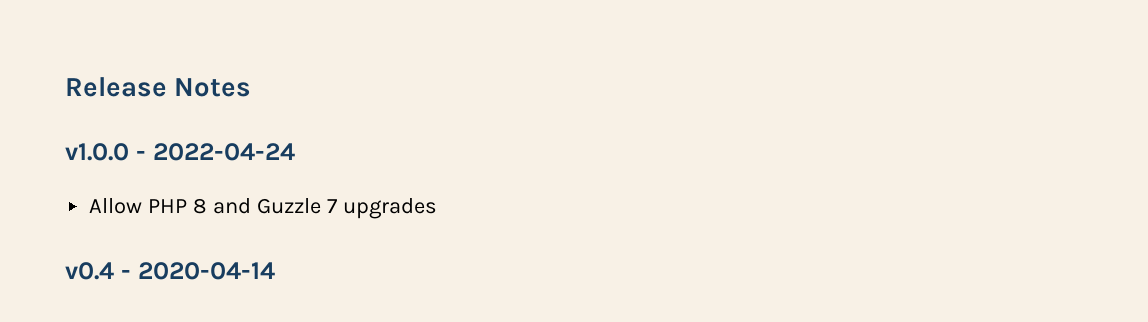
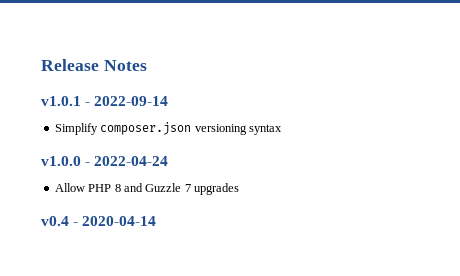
(252, 87) none -> [41,96,169,106] [54,122,282,135] // v1.0.1 - 2022-09-14 // Simplify composer.json versioning syntax

